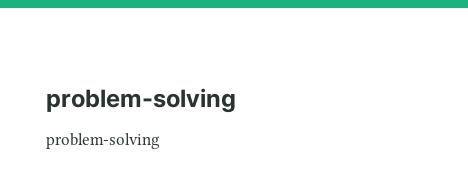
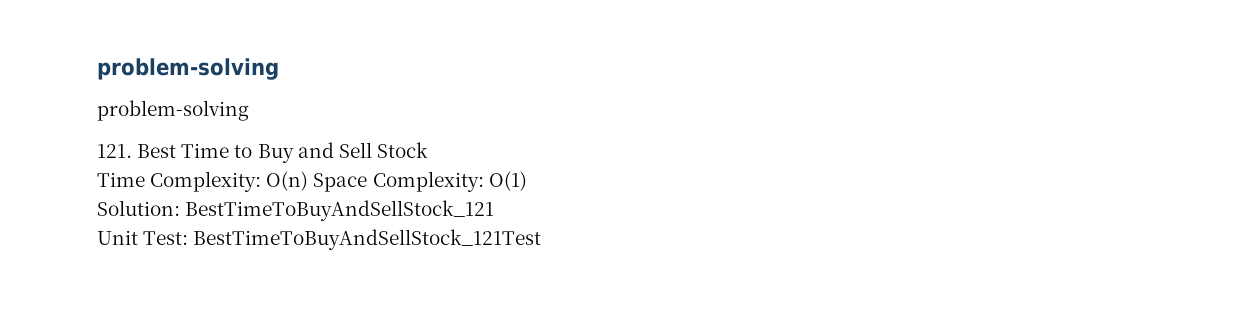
(160, 141) none -> [97,142,428,163] [97,171,527,192] [97,200,495,221] [97,229,542,250] // 121. Best Time to Buy and Sell Stock // Time Complexity: O(n) Space Complexity: O(1) // Solution: BestTimeToBuyAndSellStock_121 // Unit Test: BestTimeToBuyAndSellStock_121Test

